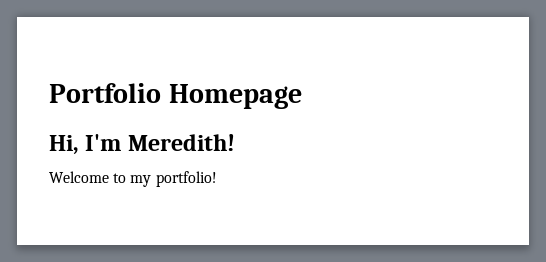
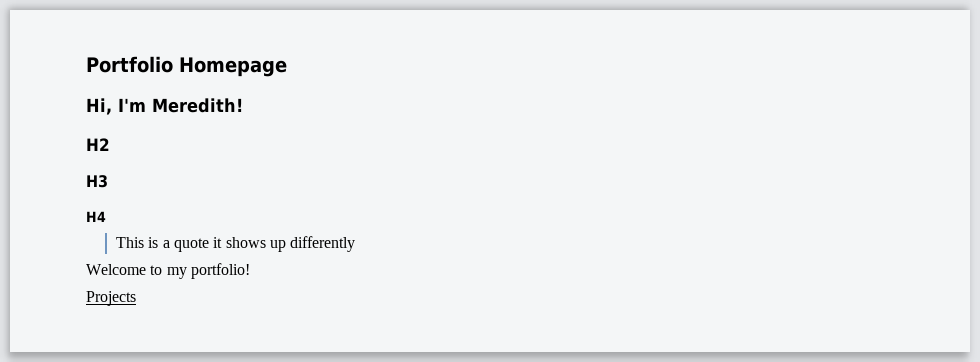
(235, 142) none -> [86,138,110,151] [86,175,108,188] [86,211,106,222] [115,236,356,252] // H2 // H3 // H4 // This is a quote it shows up differently
(217, 179) none -> [86,291,136,306] // Projects

